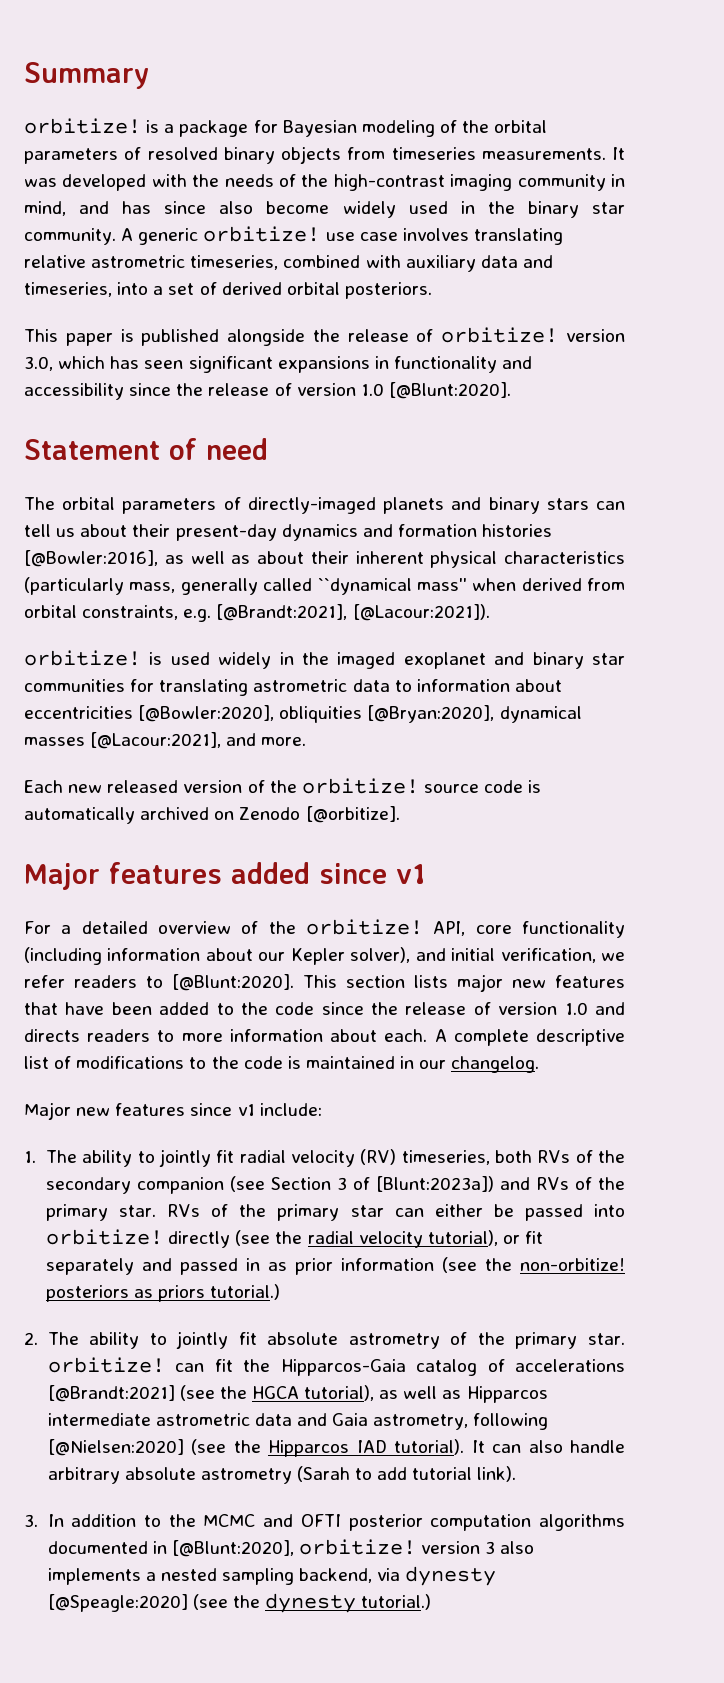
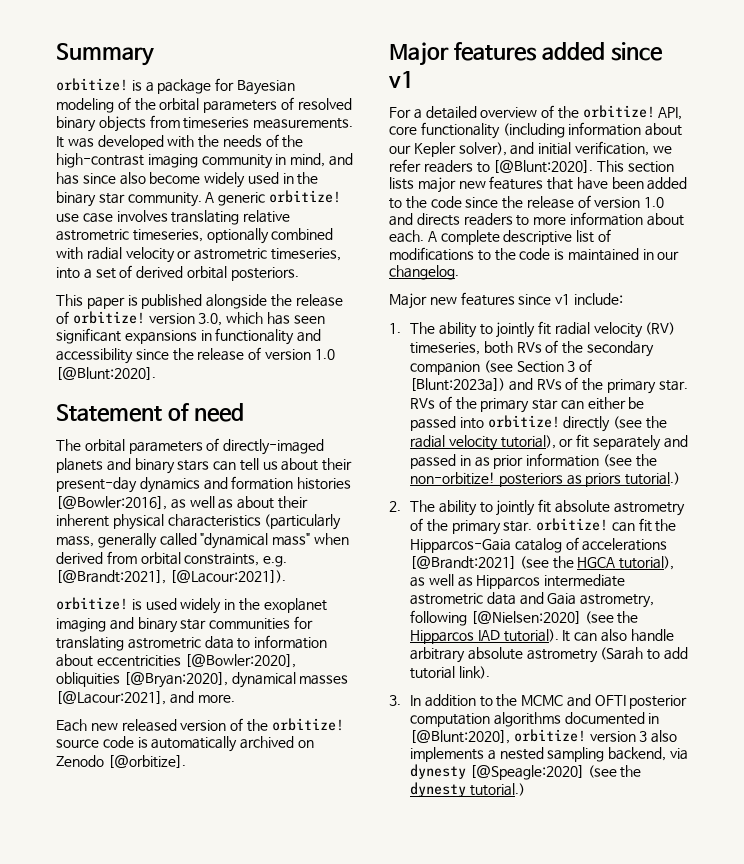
(279, 262) none -> [206,228,269,244] optionally
[405,255,553,272] auxiliary data and -> [86,247,268,263] radial velocity or astrometric
[317,578,467,595] ``dynamical mass'' -> [200,533,311,549] "dynamical mass"
[337,652,486,669] imaged exoplanet -> [263,598,327,613] [56,618,106,632] exoplanet imaging

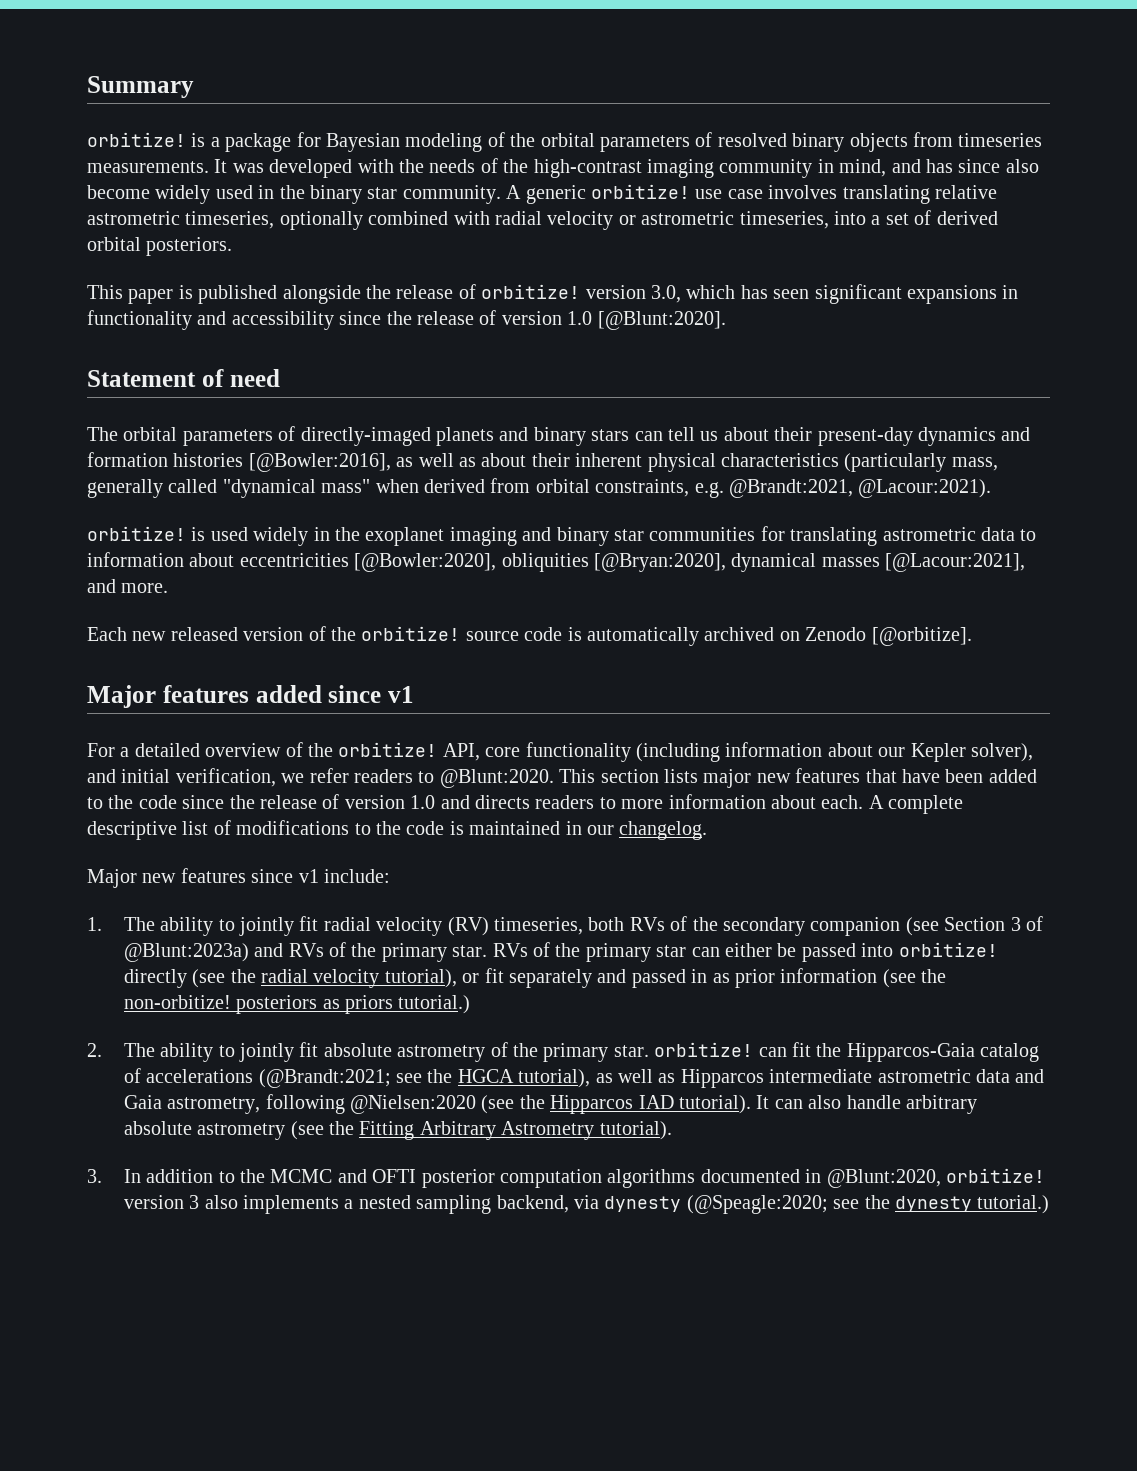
[56,570,286,584] [@Brandt:2021], [@Lacour:2021]). -> [728,479,992,498] @Brandt:2021, @Lacour:2021).
[493,160,594,173] [@Blunt:2020]. -> [439,769,554,788] @Blunt:2020.
[409,378,505,391] [Blunt:2023a]) -> [123,943,249,962] @Blunt:2023a)
[409,556,549,569] [@Brandt:2021] (see -> [258,1069,423,1088] (@Brandt:2021; see
[470,611,581,624] [@Nielsen:2020] -> [350,1095,477,1114] @Nielsen:2020
[600,647,688,660] [409,666,490,679] (Sarah to add tutorial link). -> [290,1121,672,1140] (see the Fitting Arbitrary Astrometry tutorial).
[409,730,510,744] [@Blunt:2020], -> [826,1169,941,1188] @Blunt:2020,
[469,765,617,780] [@Speagle:2020] (see -> [686,1195,860,1214] (@Speagle:2020; see

